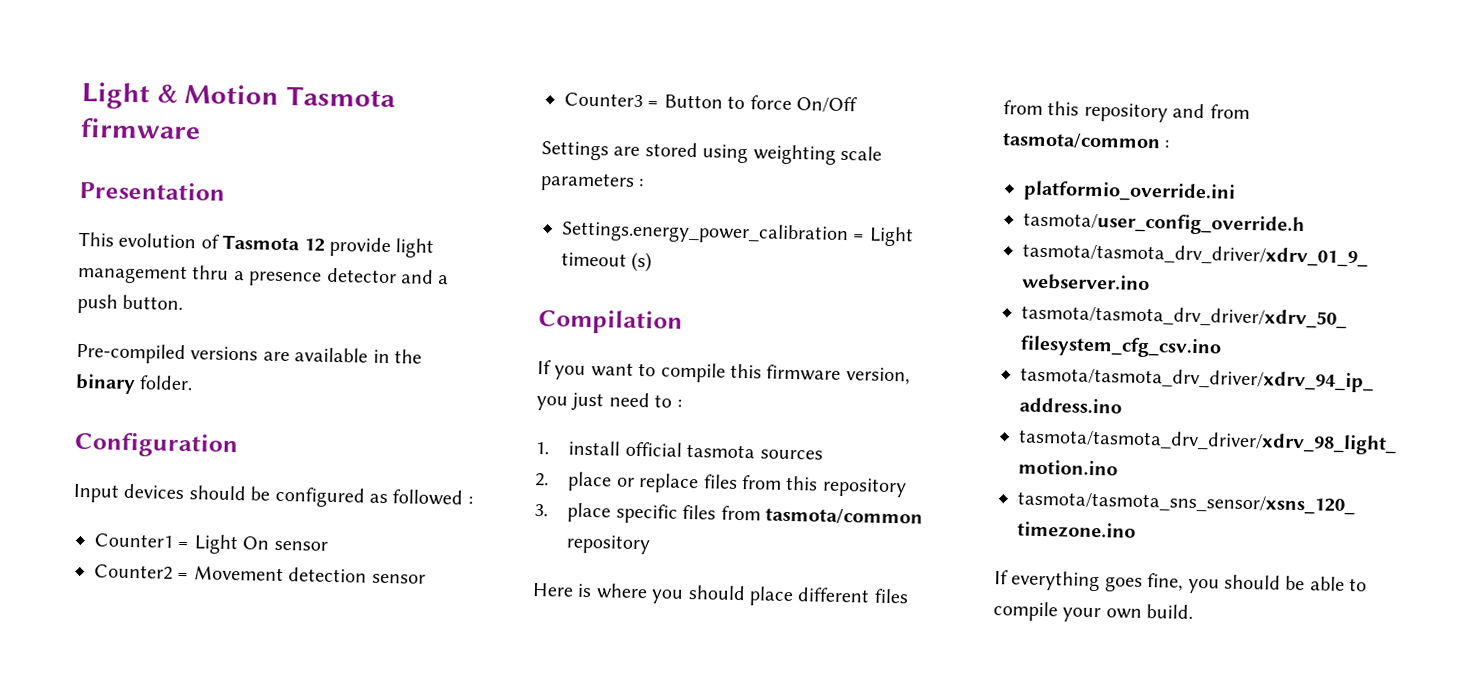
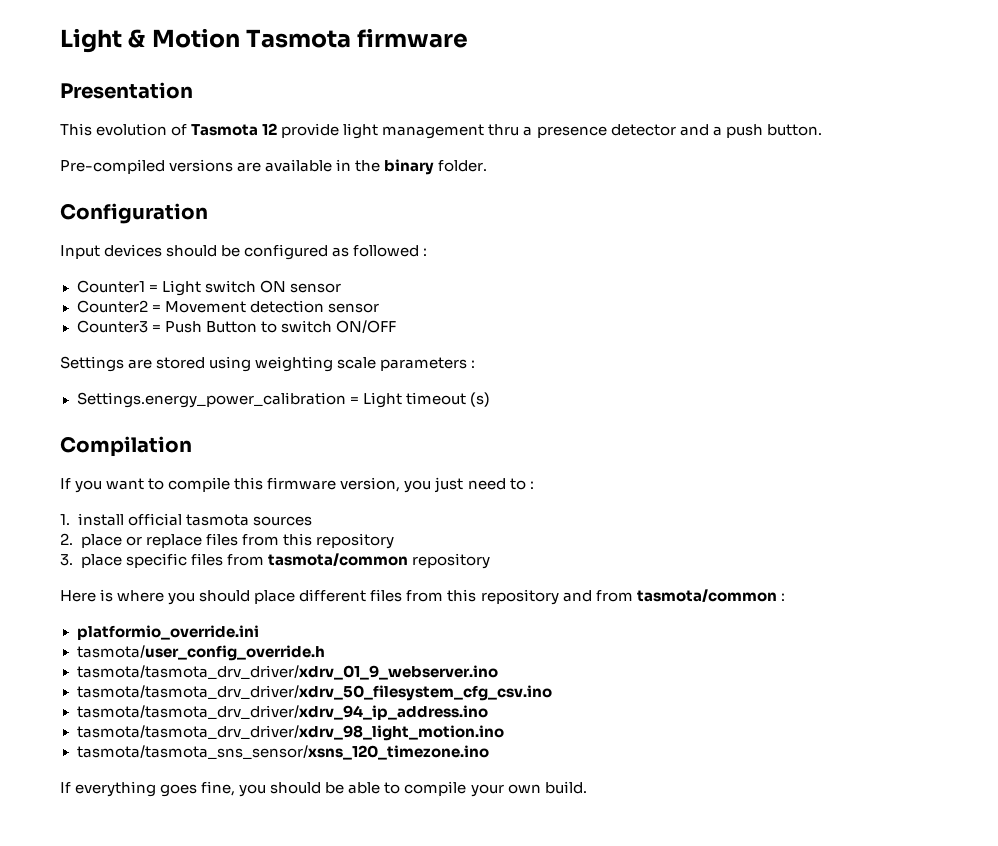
[242,536,270,550] On -> [204,280,286,293] switch ON
(660, 104) none -> [164,321,202,333] Push
[749,95,858,114] force On/Off -> [280,320,396,333] switch ON/OFF

